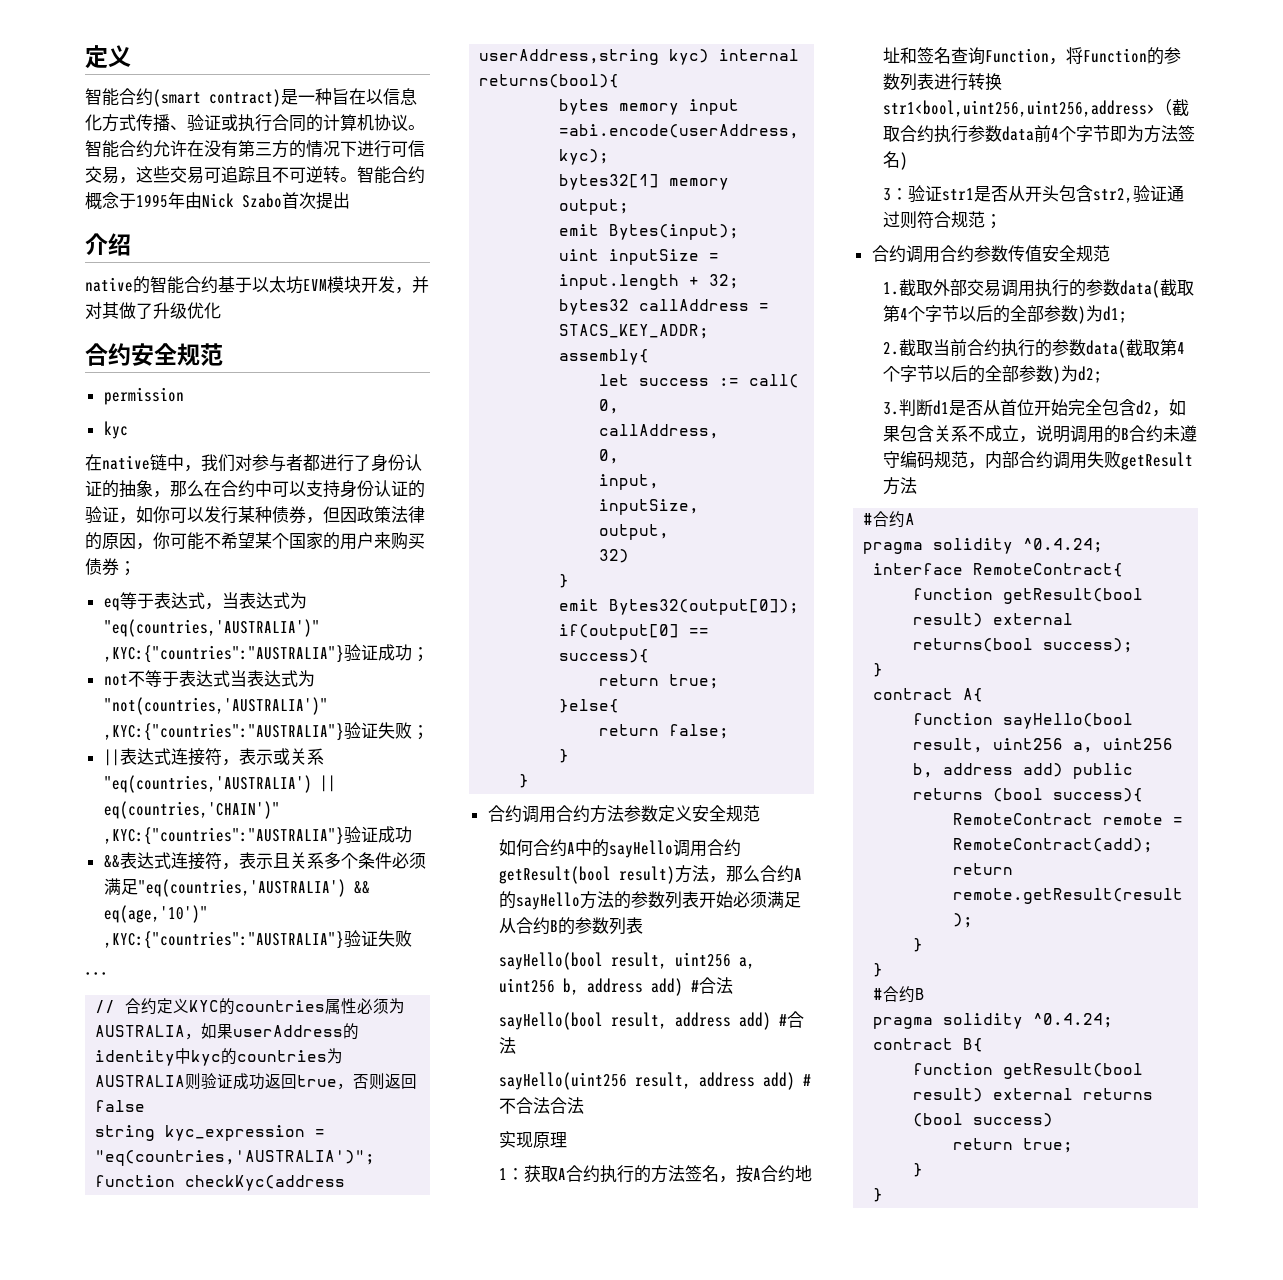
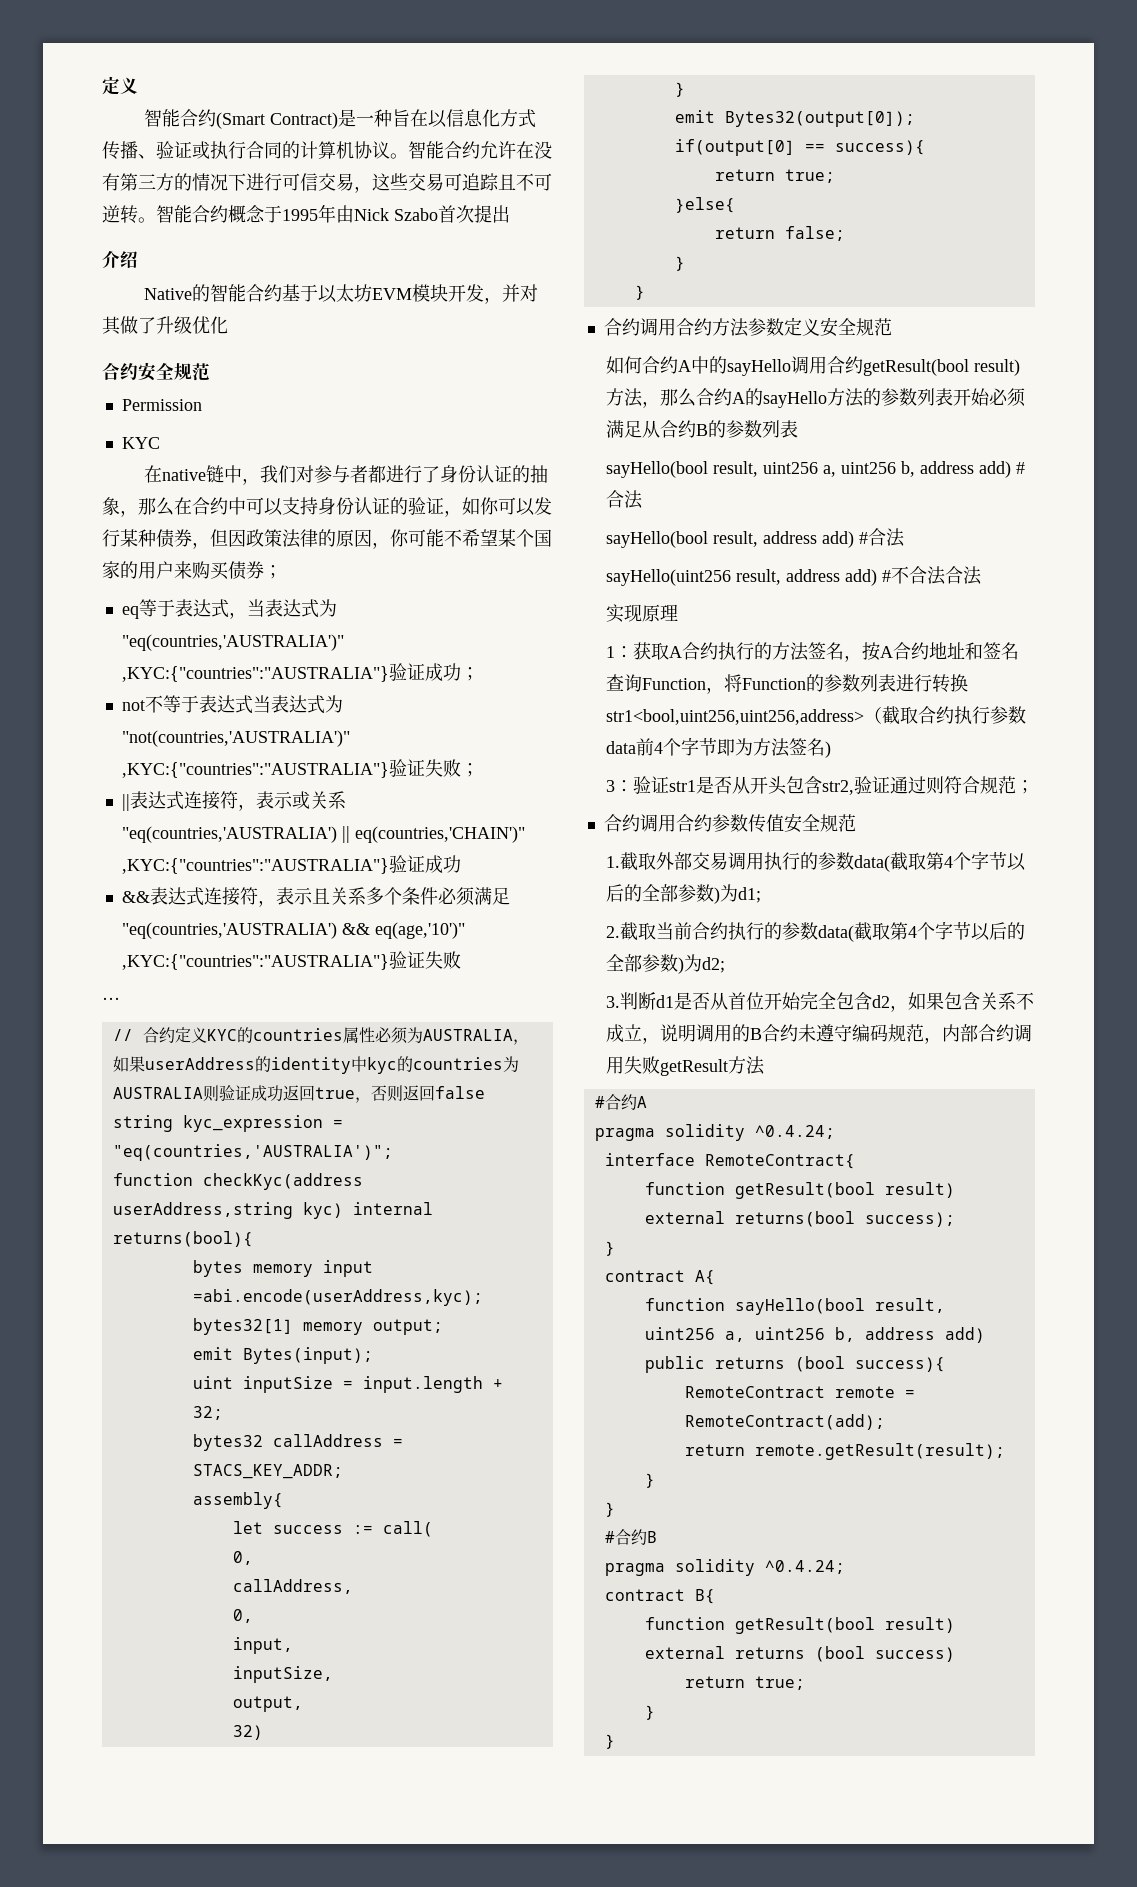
[153,89,281,107] (smart contract) -> [215,112,338,129] (Smart Contract)
[85,277,133,292] native -> [143,288,192,300] Native
[103,387,184,405] [103,421,128,439] permission // kyc -> [121,399,202,411] [121,437,160,449] Permission // KYC

